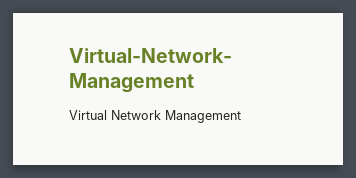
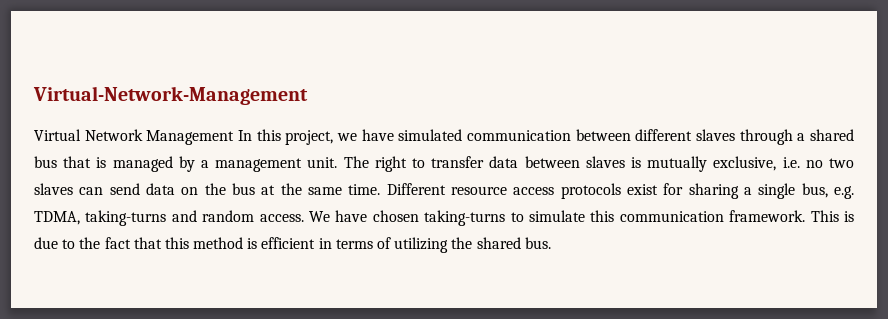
(241, 116) none -> [238,129,854,145] [34,156,855,172] [34,183,855,199] [34,210,854,226] [34,237,551,253] In this project, we have simulated communication between different slaves through a shared bus that is managed by a management unit. The right to transfer data between slaves is mutually exclusive, i.e. no two slaves can send data on the bus at the same time. Different resource access protocols exist for sharing a single bus, e.g. TDMA, taking-turns and random access. We have chosen taking-turns to simulate this communication framework. This is due to the fact that this method is efficient in terms of utilizing the shared bus.

